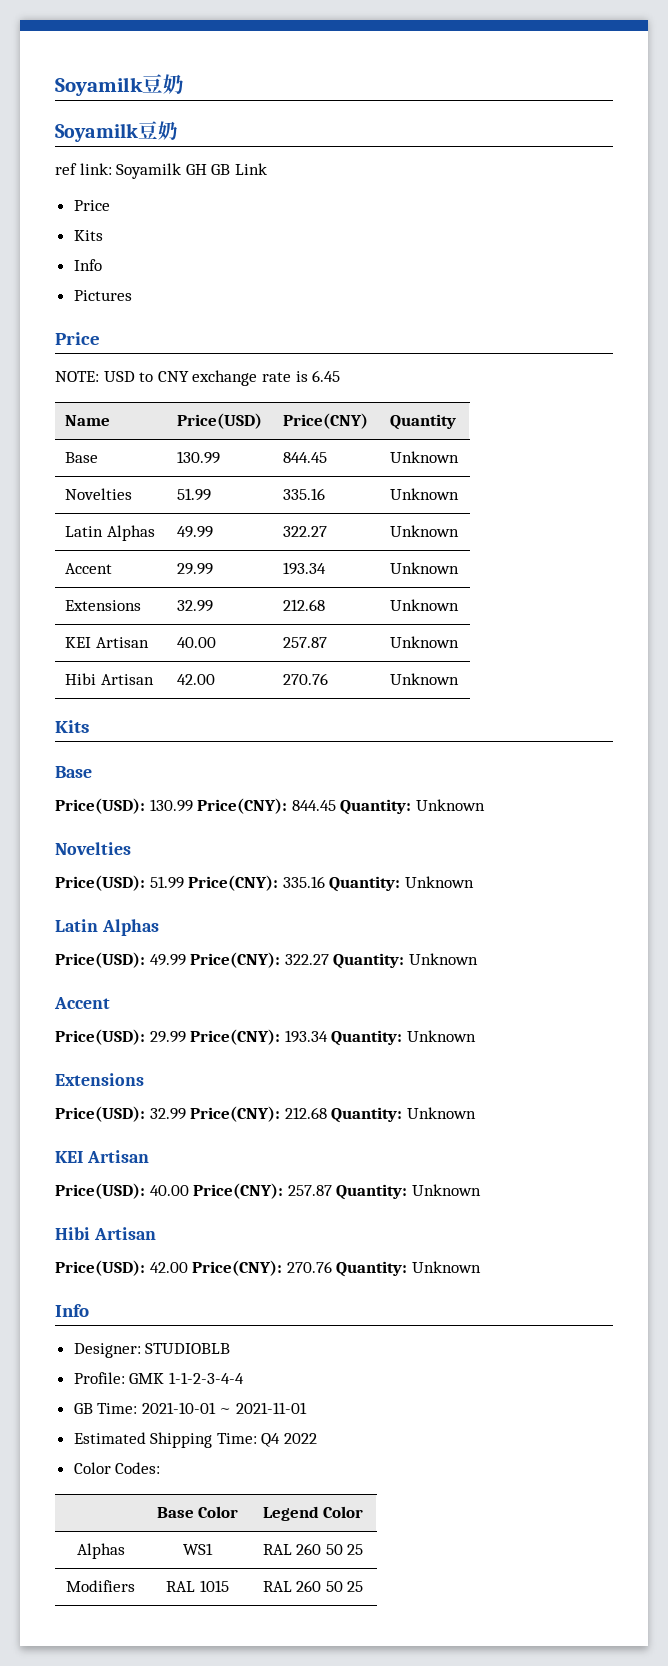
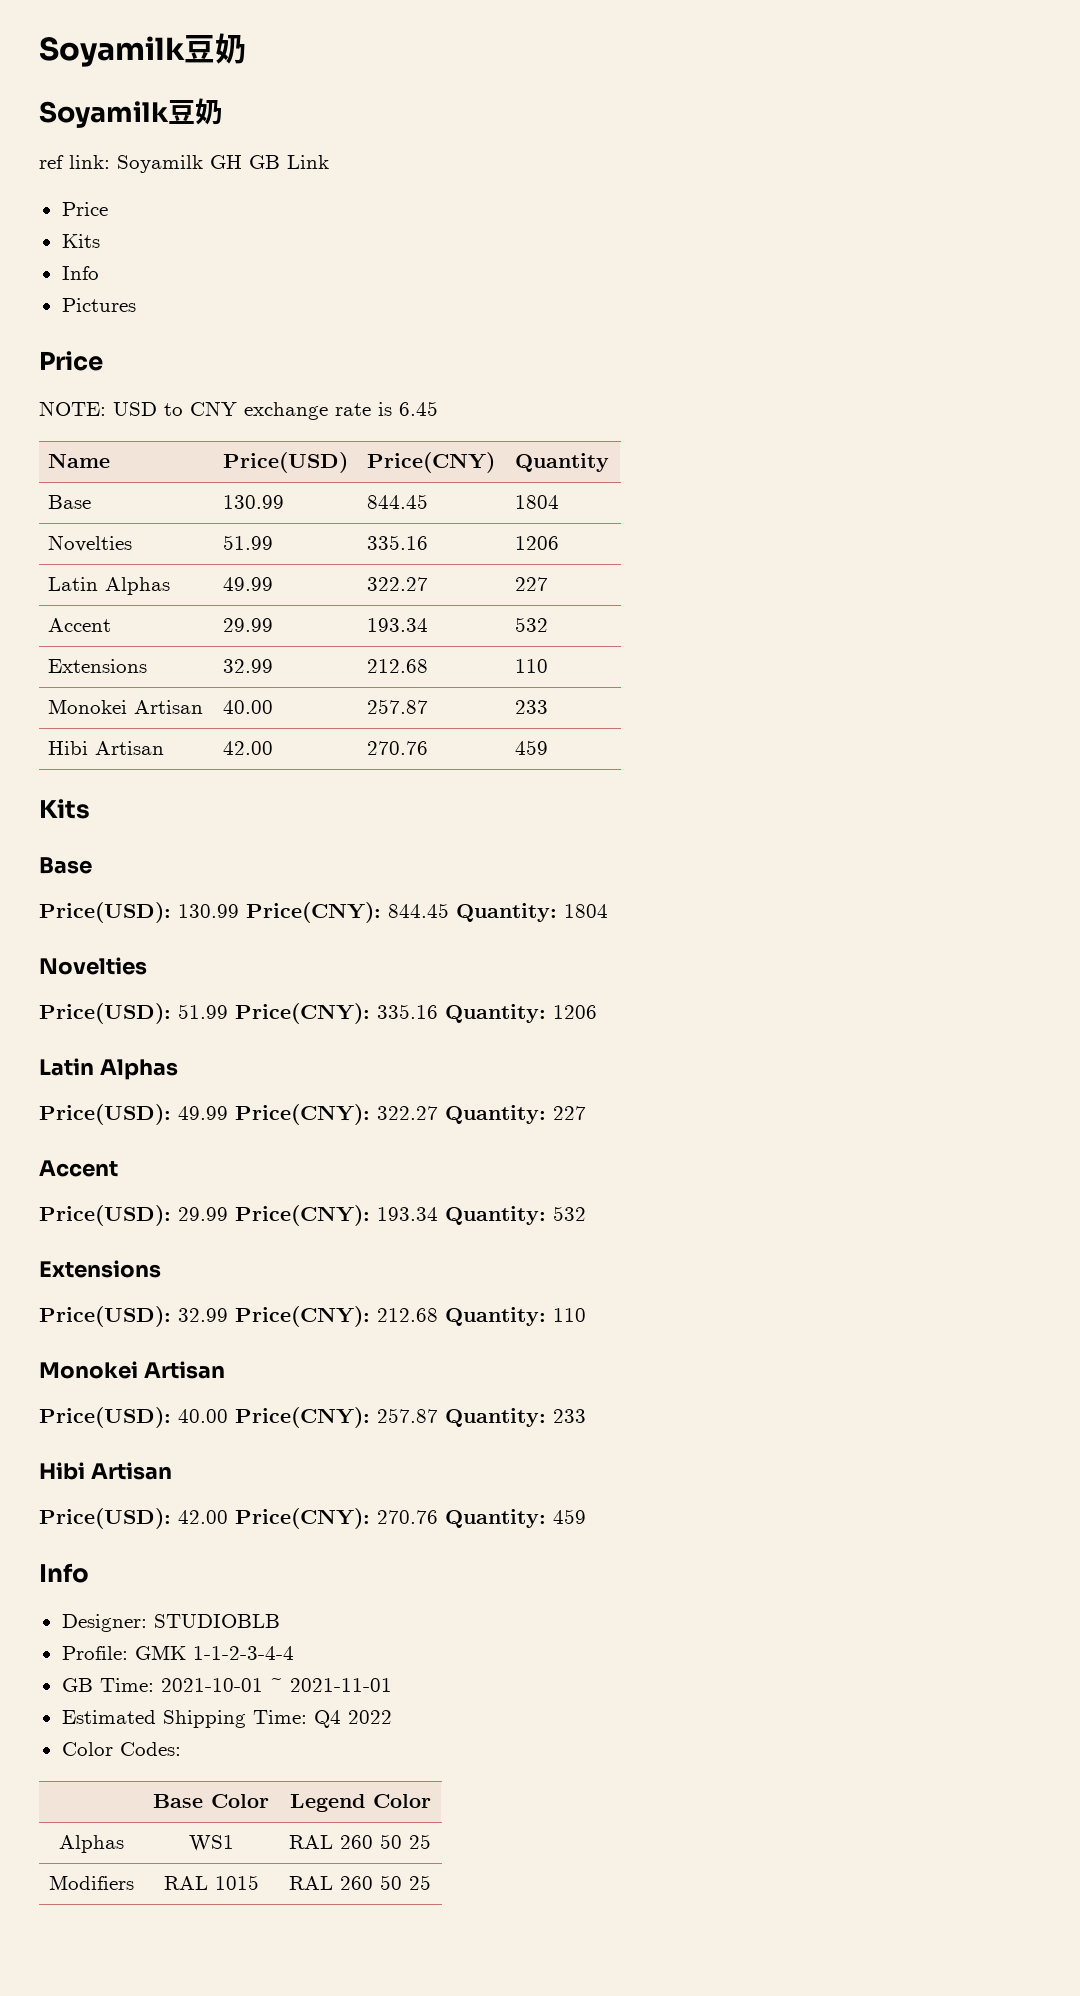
[390,451,460,463] Unknown -> [515,495,560,509] 1804
[390,488,460,500] Unknown -> [515,536,560,550] 1206
[390,525,460,537] Unknown -> [515,577,549,591] 227
[390,562,460,574] Unknown -> [515,617,549,632] 532
[390,599,460,611] [65,637,92,648] Unknown // KEI -> [515,659,549,673] [48,699,128,714] 110 // Monokei
[390,636,460,648] Unknown -> [515,700,549,714] 233
[390,673,460,685] Unknown -> [515,740,549,755] 459
[415,799,485,811] Unknown -> [564,904,608,918] 1804
[404,876,474,888] Unknown -> [553,1005,597,1019] 1206
[408,953,478,965] Unknown -> [553,1106,586,1120] 227
[406,1030,476,1042] Unknown -> [553,1206,586,1221] 532
[406,1107,476,1119] [55,1151,83,1163] Unknown // KEI -> [553,1308,586,1322] [39,1361,138,1379] 110 // Monokei
[411,1184,481,1196] Unknown -> [553,1409,586,1423] 233
[411,1261,481,1273] Unknown -> [553,1509,586,1524] 459

